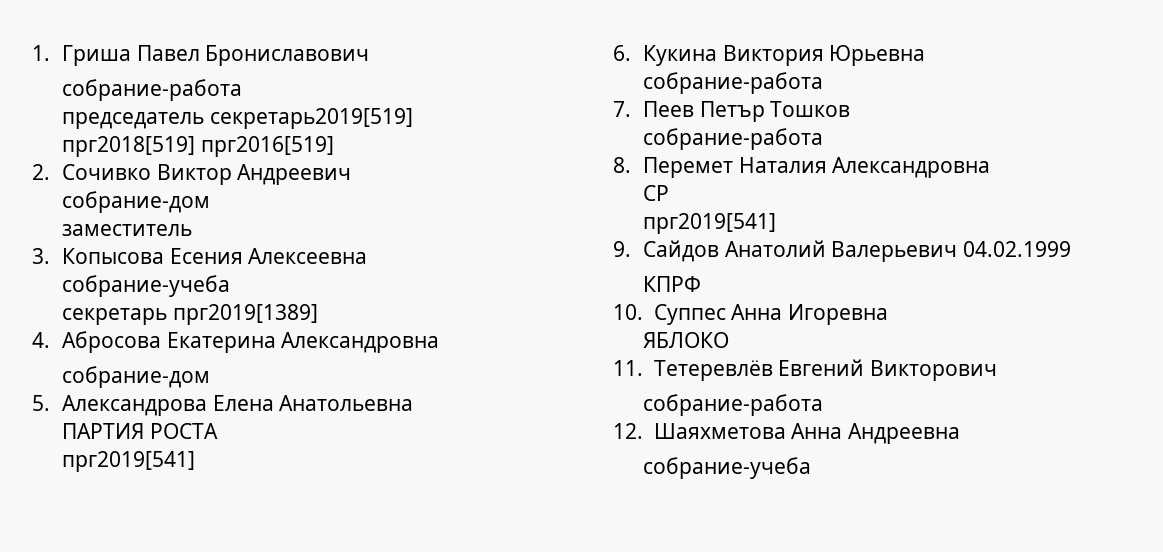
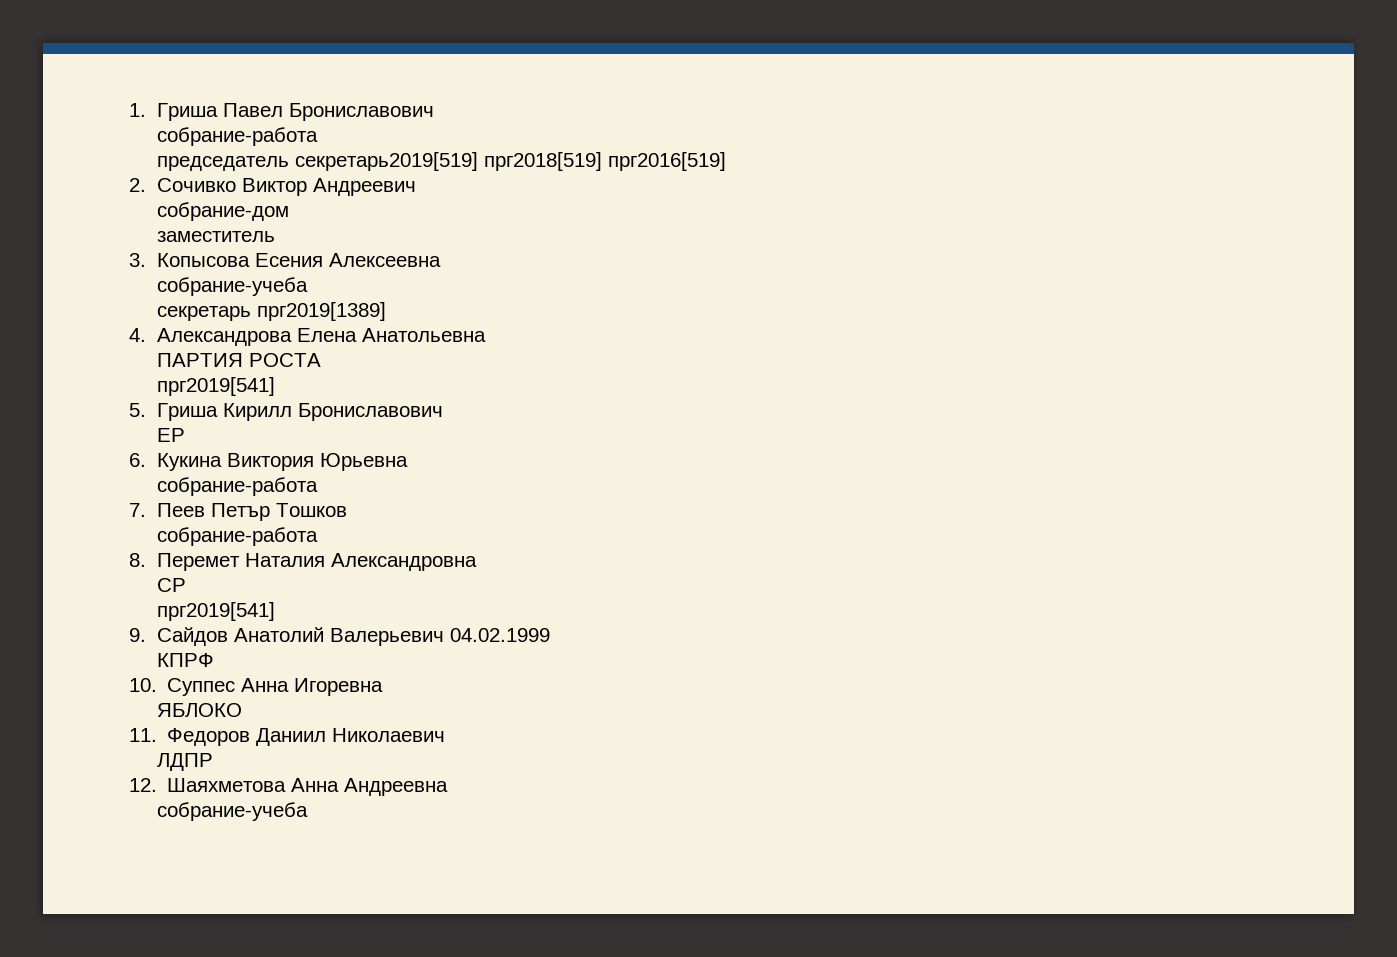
[61,331,440,353] [61,366,210,388] [32,395,50,411] Абросова Екатерина Александровна // собрание-дом // 5. -> (146, 335) none
(195, 461) none -> [129,403,444,421] [157,428,186,442] // 5. Гриша Кирилл Брониславович // ЕР
[653,359,997,381] [642,394,823,416] Тетеревлёв Евгений Викторович // собрание-работа -> [167,728,446,746] [157,753,214,771] Федоров Даниил Николаевич // ЛДПР

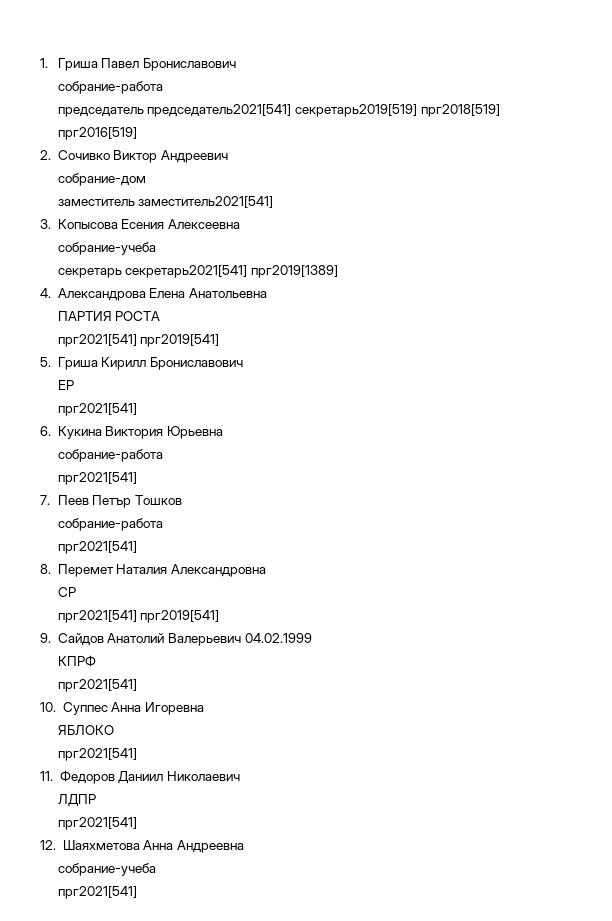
(290, 163) none -> [147,104,292,117] председатель2021[541]
(276, 236) none -> [138,196,274,208] заместитель2021[541]
(252, 313) none -> [125,265,248,278] секретарь2021[541]
(322, 360) none -> [57,334,137,347] прг2021[541]
(186, 435) none -> [57,403,137,416] // прг2021[541]
(319, 486) none -> [57,472,137,485] // прг2021[541]
(319, 536) none -> [57,541,137,554] // прг2021[541]
(187, 585) none -> [57,610,137,623] прг2021[541]
(215, 660) none -> [57,679,137,692] // прг2021[541]
(243, 710) none -> [57,748,137,761] // прг2021[541]
(214, 762) none -> [57,817,137,830] // прг2021[541]
(309, 811) none -> [57,886,137,899] // прг2021[541]

